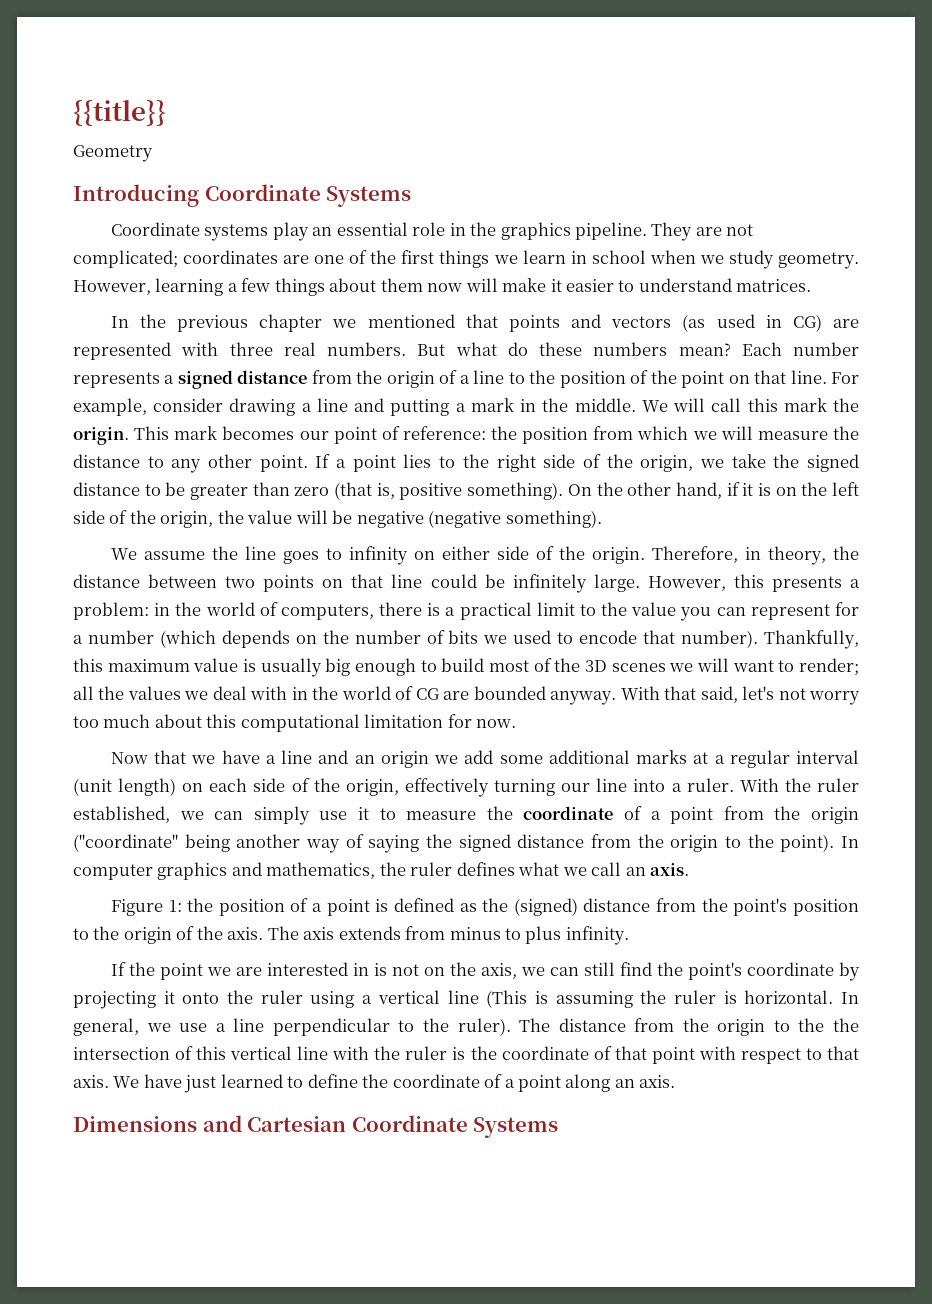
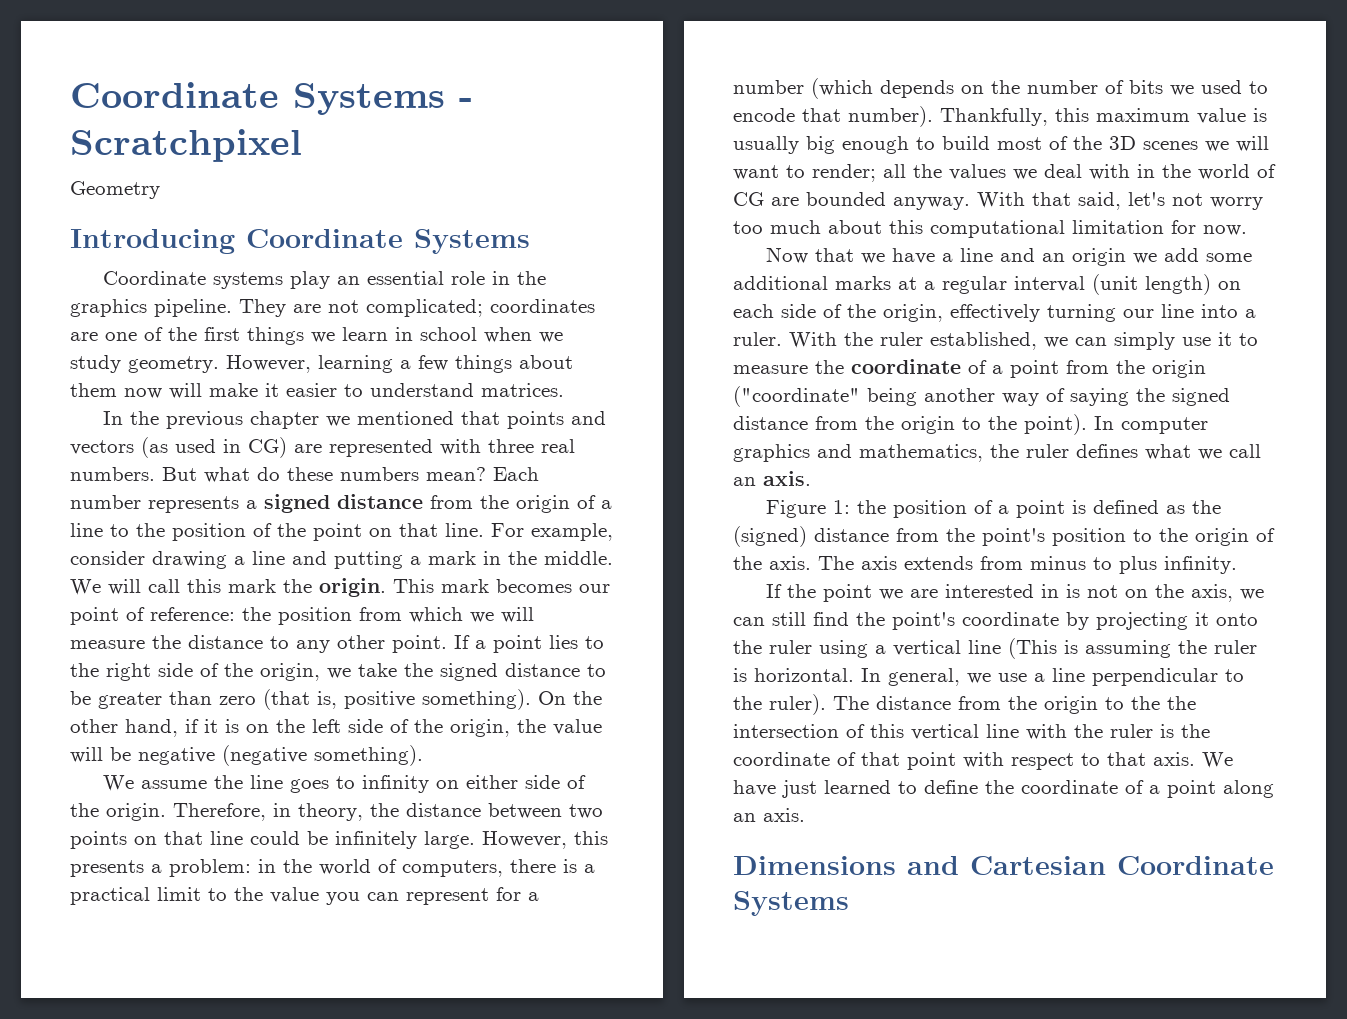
[73,100,166,126] {{title}} -> [70,82,473,115] [70,129,302,162] Coordinate Systems - Scratchpixel

